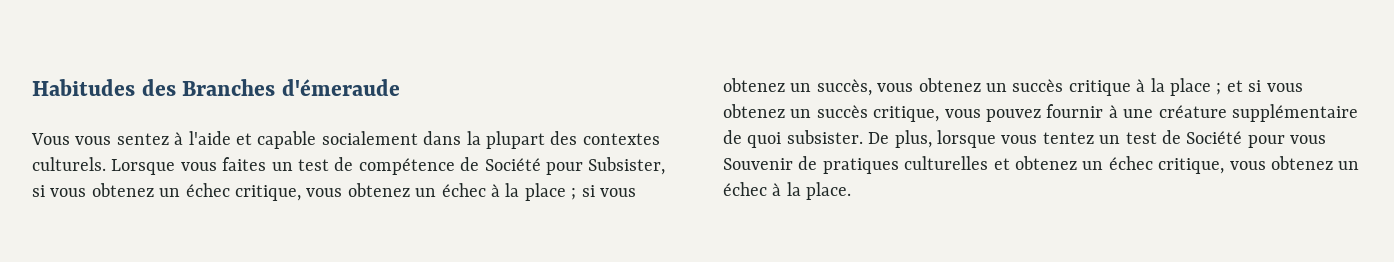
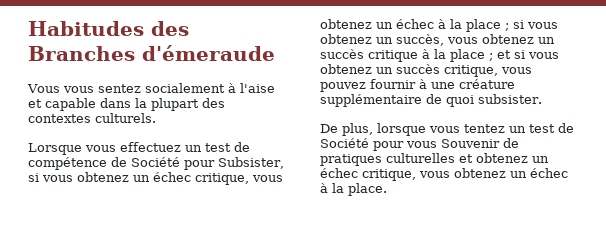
[174,131,231,145] à l'aide -> [144,83,275,93] socialement à l'aise
[321,131,418,145] socialement -> (96, 104) none
(106, 164) none -> (156, 118) //
[222,157,267,171] faites -> [120,142,181,152] effectuez
(863, 137) none -> (542, 99) //

